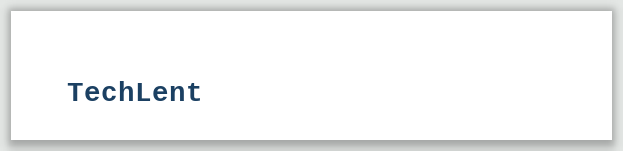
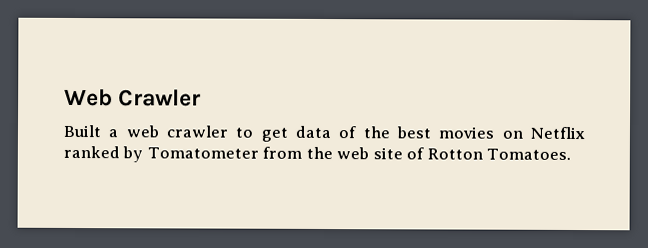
[67,81,203,101] TechLent -> [64,88,202,107] [63,124,585,142] [63,145,572,163] Web Crawler // Built a web crawler to get data of the best movies on Netflix ranked by Tomatometer from the web site of Rotton Tomatoes.

